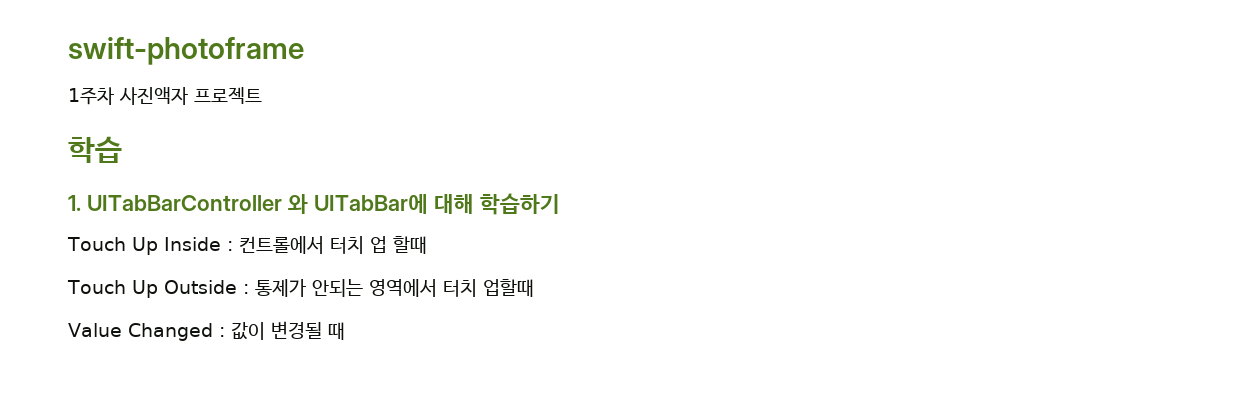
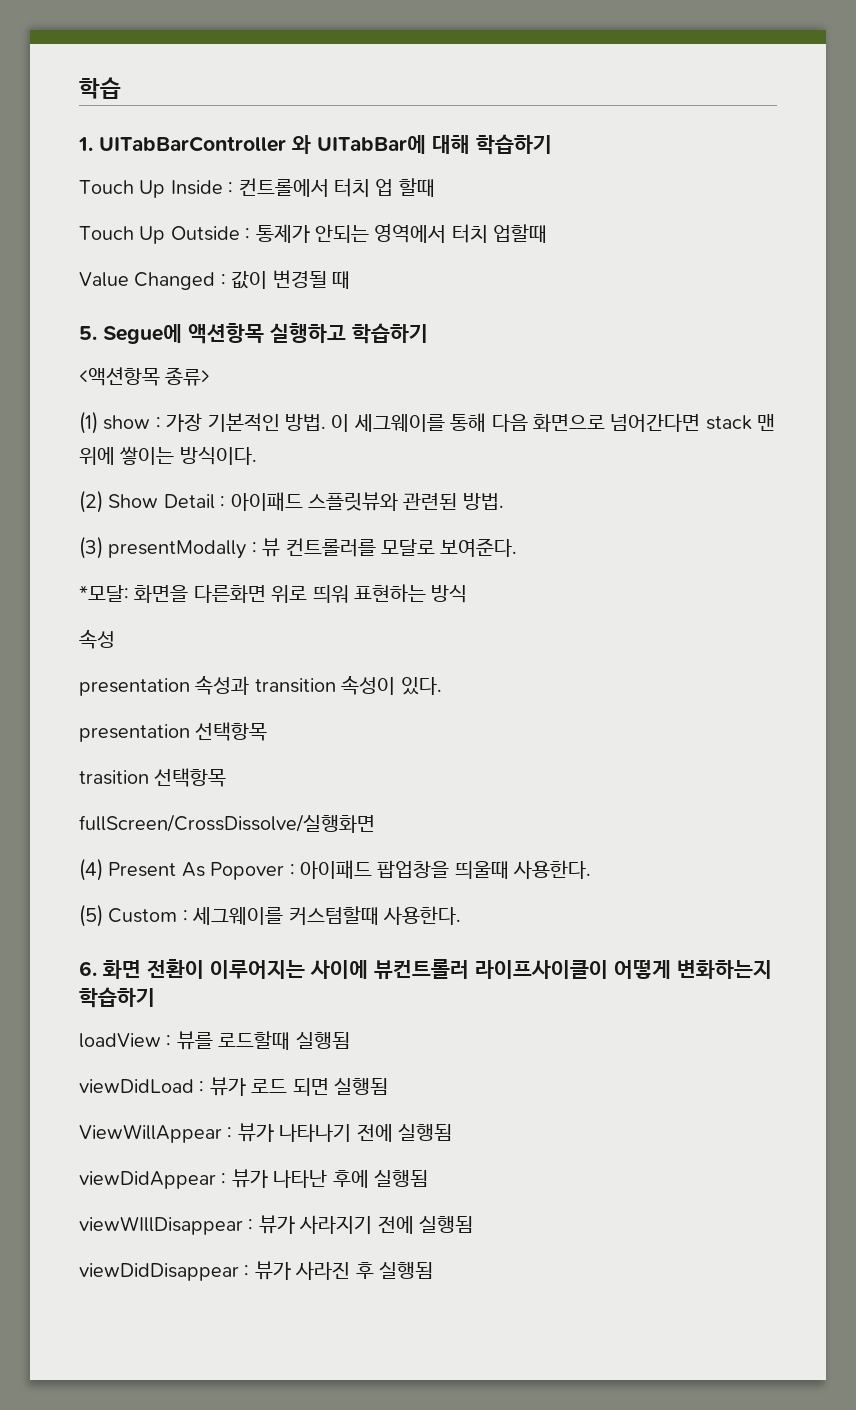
[68,37,304,65] [68,87,262,105] swift-photoframe // 1주차 사진액자 프로젝트 // -> (79, 88) none
(345, 331) none -> [79,323,428,344] [79,367,211,386] [79,411,776,434] [79,446,257,465] [79,490,504,513] [79,536,518,559] [79,584,468,603] [79,629,115,649] [79,675,442,696] [79,722,268,742] [79,768,227,787] [79,814,375,833] [79,858,592,881] [79,904,461,927] [79,959,772,979] [79,987,155,1008] [79,1031,350,1050] [79,1077,388,1096] [79,1123,452,1143] [79,1169,428,1189] [79,1215,473,1235] [79,1261,433,1281] // 5. Segue에 액션항목 실행하고 학습하기 // <액션항목 종류> // (1) show : 가장 기본적인 방법. 이 세그웨이를 통해 다음 화면으로 넘어간다면 stack 맨 위에 쌓이는 방식이다. // (2) Show Detail : 아이패드 스플릿뷰와 관련된 방법. // (3) presentModally : 뷰 컨트롤러를 모달로 보여준다. // *모달: 화면을 다른화면 위로 띄워 표현하는 방식 // 속성 // presentation 속성과 transition 속성이 있다. // presentation 선택항목 // trasition 선택항목 // fullScreen/CrossDissolve/실행화면 // (4) Present As Popover : 아이패드 팝업창을 띄울때 사용한다. // (5) Custom : 세그웨이를 커스텀할때 사용한다. // 6. 화면 전환이 이루어지는 사이에 뷰컨트롤러 라이프사이클이 어떻게 변화하는지 학습하기 // loadView : 뷰를 로드할때 실행됨 // viewDidLoad : 뷰가 로드 되면 실행됨 // ViewWillAppear : 뷰가 나타나기 전에 실행됨 // viewDidAppear : 뷰가 나타난 후에 실행됨 // viewWIllDisappear : 뷰가 사라지기 전에 실행됨 // viewDidDisappear : 뷰가 사라진 후 실행됨

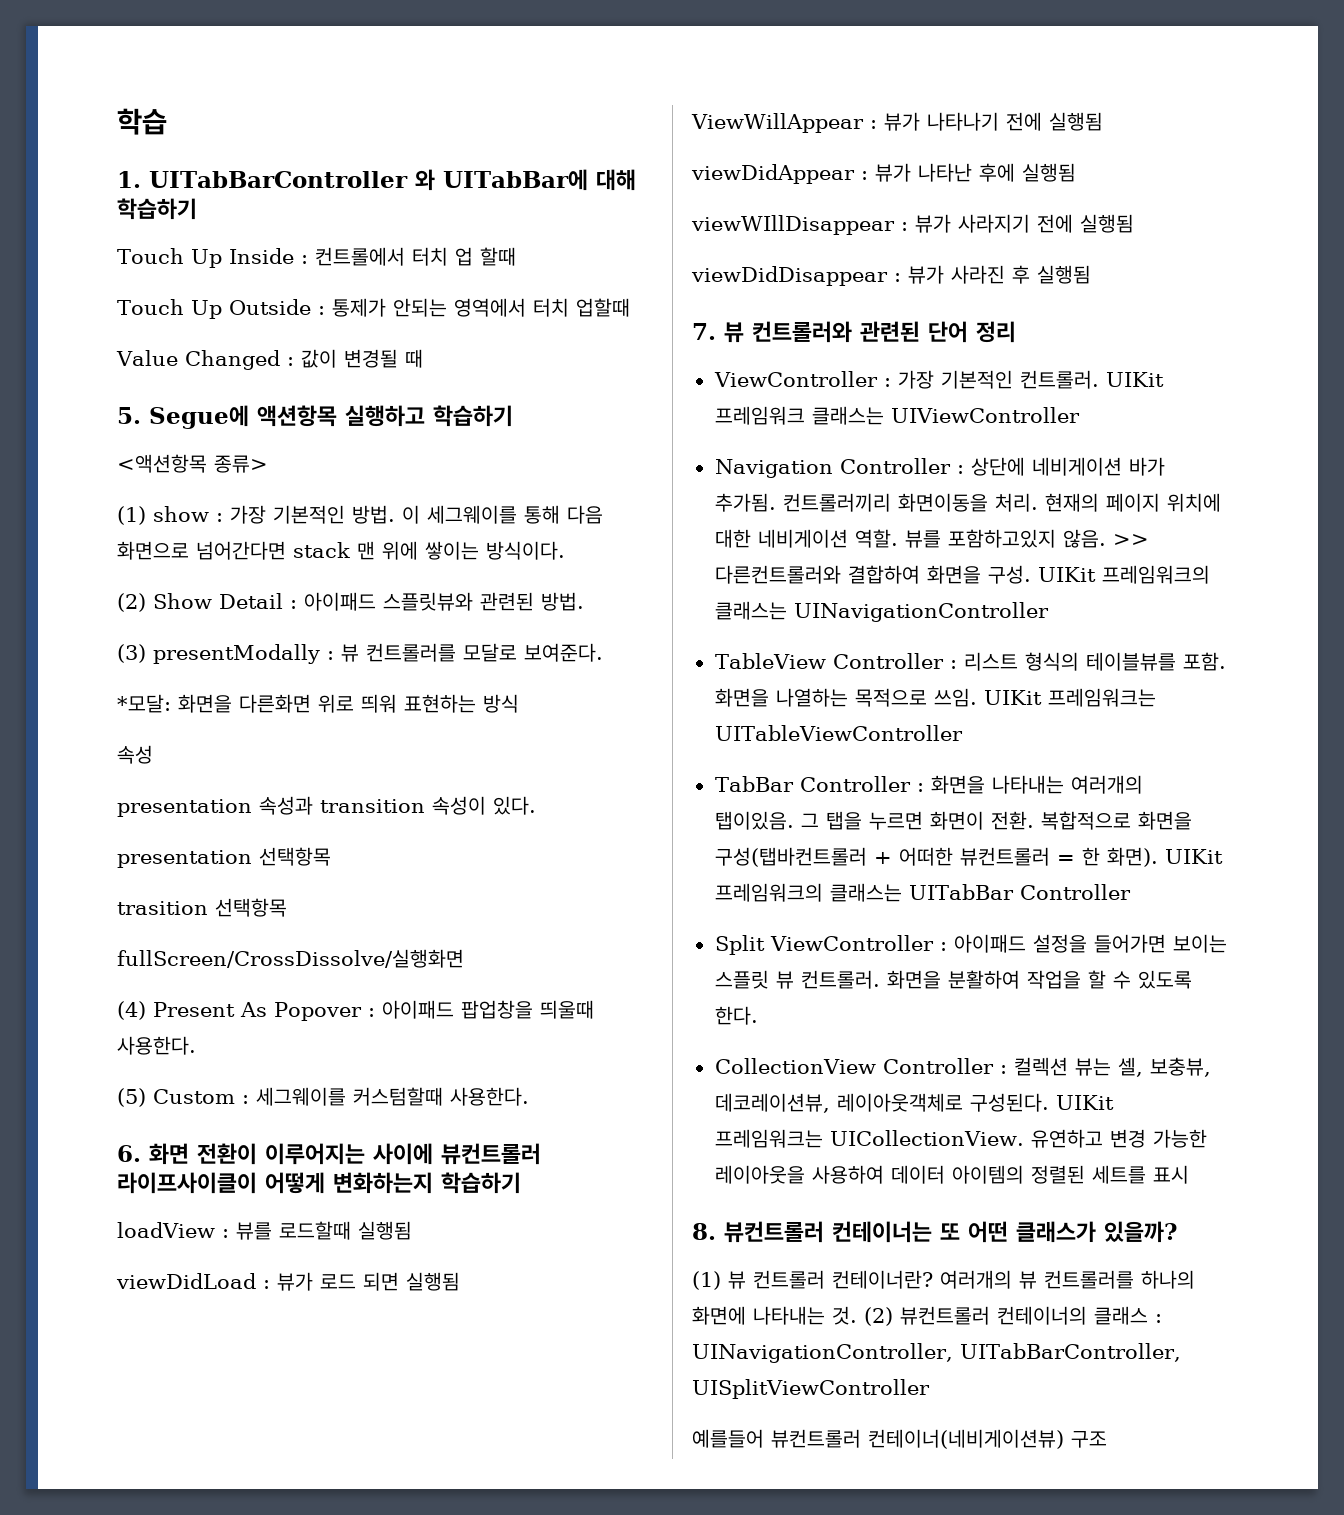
(433, 1270) none -> [692,321,1016,343] [713,370,1164,389] [714,406,1080,425] [714,457,1165,478] [714,493,1221,512] [714,529,1149,548] [714,565,1210,584] [714,601,1049,622] [714,652,1226,671] [714,688,1156,707] [714,725,963,741] [714,775,1143,794] [714,811,1192,830] [714,847,1223,867] [714,883,1131,902] [714,934,1227,955] [714,970,1192,989] [714,1006,758,1025] [714,1057,1211,1077] [714,1093,1114,1113] [714,1129,1207,1148] [714,1165,1189,1184] [692,1221,1177,1243] [692,1270,1195,1290] [692,1306,1162,1326] [692,1343,1181,1363] [692,1379,930,1399] [692,1429,1107,1449] // 7. 뷰 컨트롤러와 관련된 단어 정리 // ViewController : 가장 기본적인 컨트롤러. UIKit 프레임워크 클래스는 UIViewController // Navigation Controller : 상단에 네비게이션 바가 추가됨. 컨트롤러끼리 화면이동을 처리. 현재의 페이지 위치에 대한 네비게이션 역할. 뷰를 포함하고있지 않음. >> 다른컨트롤러와 결합하여 화면을 구성. UIKit 프레임워크의 클래스는 UINavigationController // TableView Controller : 리스트 형식의 테이블뷰를 포함. 화면을 나열하는 목적으로 쓰임. UIKit 프레임워크는 UITableViewController // TabBar Controller : 화면을 나타내는 여러개의 탭이있음. 그 탭을 누르면 화면이 전환. 복합적으로 화면을 구성(탭바컨트롤러 + 어떠한 뷰컨트롤러 = 한 화면). UIKit 프레임워크의 클래스는 UITabBar Controller // Split ViewController : 아이패드 설정을 들어가면 보이는 스플릿 뷰 컨트롤러. 화면을 분활하여 작업을 할 수 있도록 한다. // CollectionView Controller : 컬렉션 뷰는 셀, 보충뷰, 데코레이션뷰, 레이아웃객체로 구성된다. UIKit 프레임워크는 UICollectionView. 유연하고 변경 가능한 레이아웃을 사용하여 데이터 아이템의 정렬된 세트를 표시 // 8. 뷰컨트롤러 컨테이너는 또 어떤 클래스가 있을까? // (1) 뷰 컨트롤러 컨테이너란? 여러개의 뷰 컨트롤러를 하나의 화면에 나타내는 것. (2) 뷰컨트롤러 컨테이너의 클래스 : UINavigationController, UITabBarController, UISplitViewController // 예를들어 뷰컨트롤러 컨테이너(네비게이션뷰) 구조

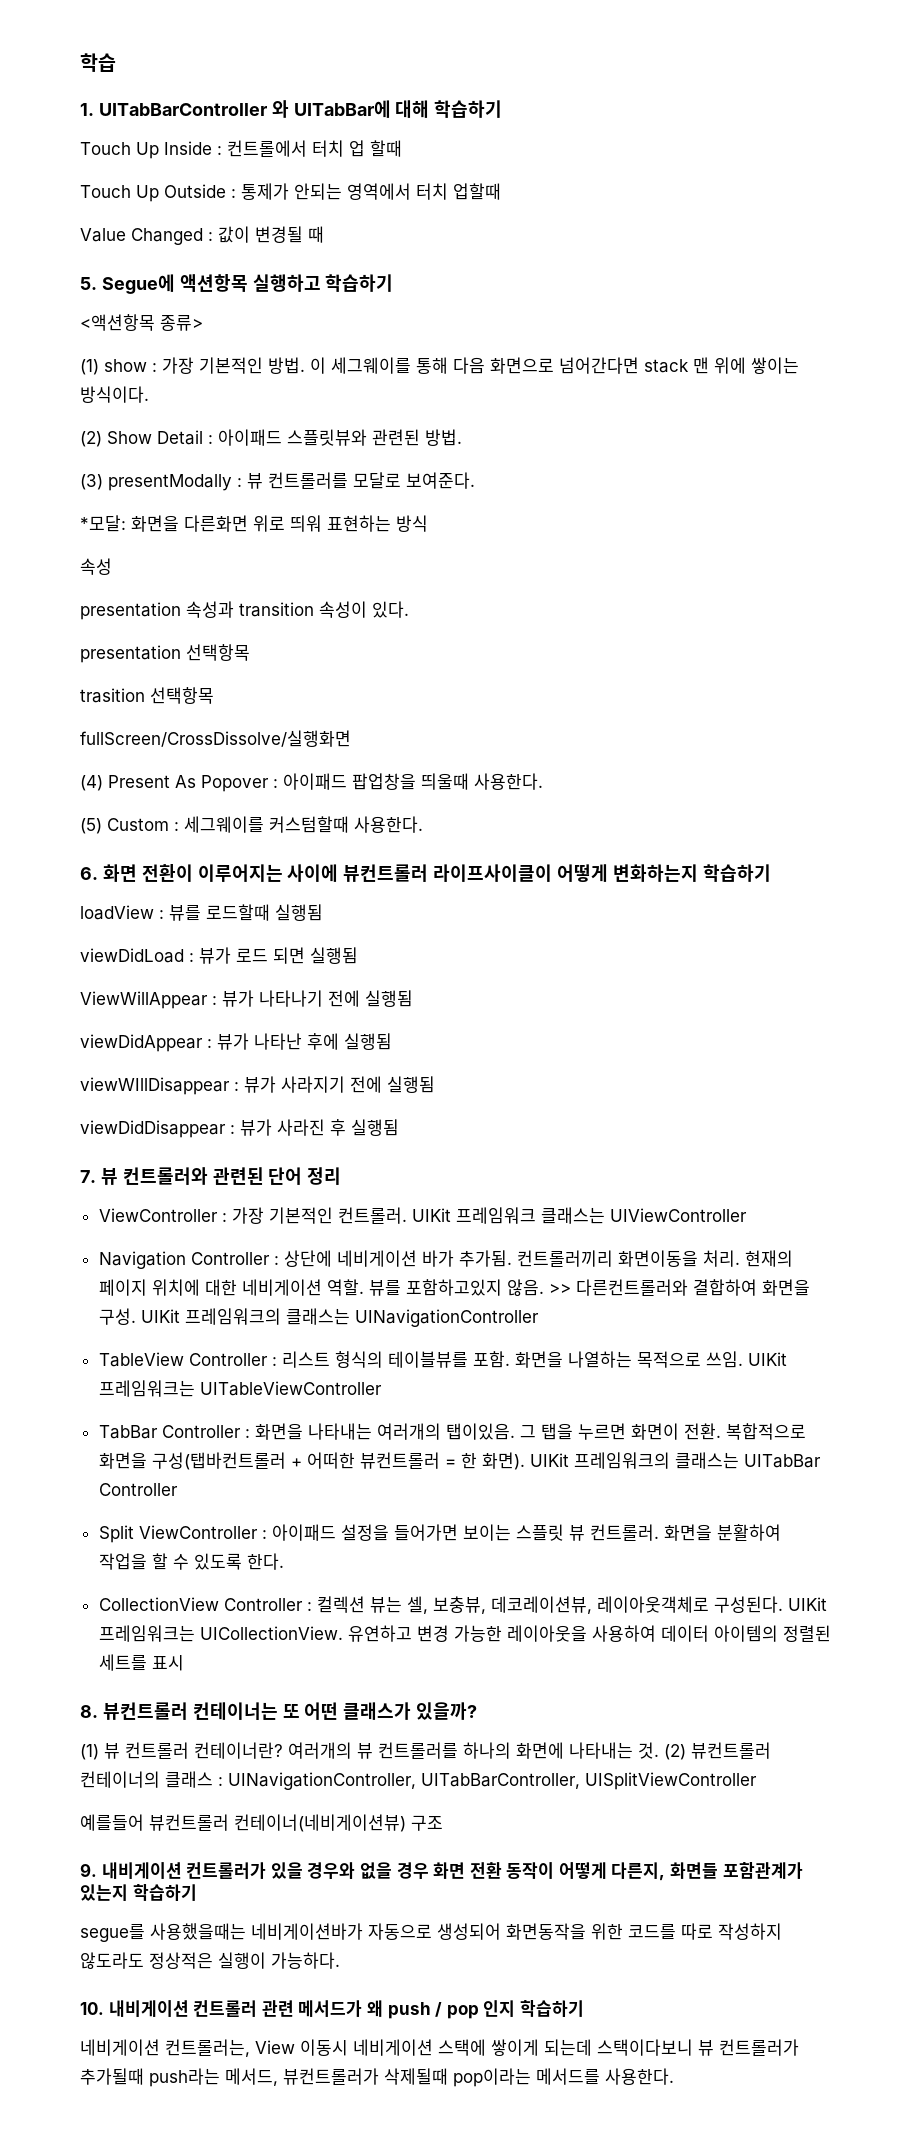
(1107, 1439) none -> [80,1862,803,1881] [80,1884,197,1901] [80,1923,782,1942] [80,1952,340,1969] [80,2000,584,2019] [80,2039,799,2057] [80,2068,674,2087] // 9. 내비게이션 컨트롤러가 있을 경우와 없을 경우 화면 전환 동작이 어떻게 다른지, 화면들 포함관계가 있는지 학습하기 // segue를 사용했을때는 네비게이션바가 자동으로 생성되어 화면동작을 위한 코드를 따로 작성하지 않도라도 정상적은 실행이 가능하다. // 10. 내비게이션 컨트롤러 관련 메서드가 왜 push / pop 인지 학습하기 // 네비게이션 컨트롤러는, View 이동시 네비게이션 스택에 쌓이게 되는데 스택이다보니 뷰 컨트롤러가 추가될때 push라는 메서드, 뷰컨트롤러가 삭제될때 pop이라는 메서드를 사용한다.

